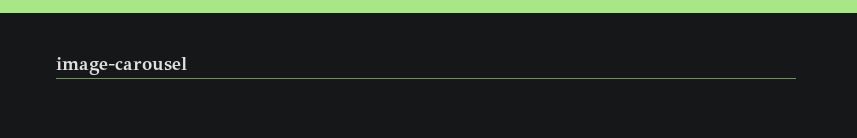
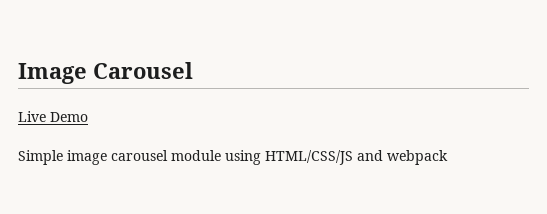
[56,57,187,75] image-carousel -> [18,62,193,84] [18,111,88,122] [18,150,448,165] Image Carousel // Live Demo // Simple image carousel module using HTML/CSS/JS and webpack

